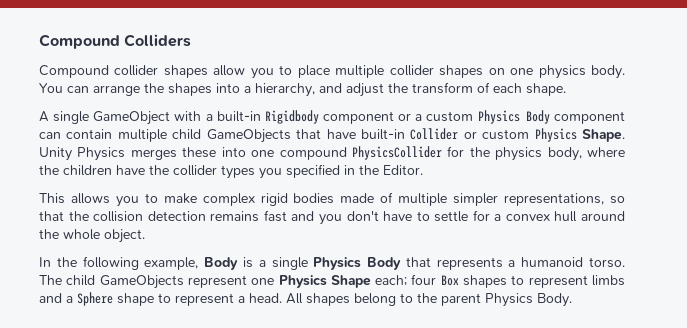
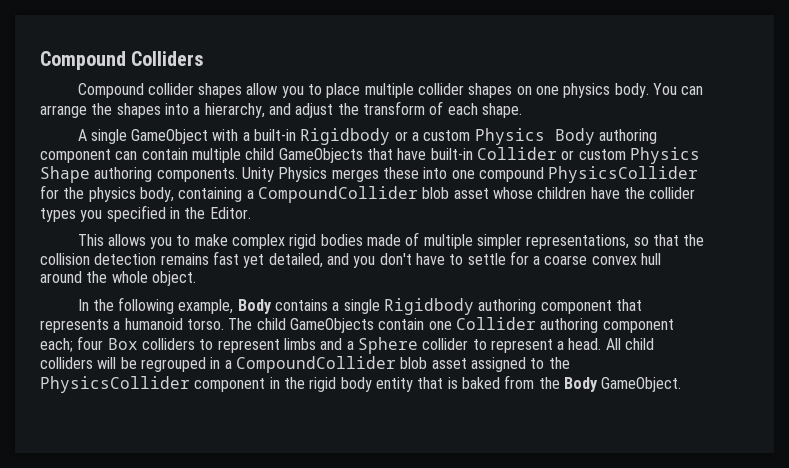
[323,111,395,124] component -> (391, 136) none
(550, 117) none -> [599,129,658,144] authoring
[582,129,626,142] Shape. -> [40,166,238,183] Shape authoring components.
[587,147,625,157] [39,165,59,175] where the -> [178,186,533,203] containing a CompoundCollider blob asset whose
(287, 216) none -> [243,253,323,268] yet detailed,
(502, 217) none -> [544,255,588,265] coarse
[242,257,253,268] is -> [275,299,329,311] contains
[313,257,402,270] Physics Body -> [384,298,612,315] Rigidbody authoring component
[187,275,371,288] represent one Physics Shape -> [378,317,674,333] contain one Collider authoring component
[463,275,508,288] shapes -> [141,338,195,350] colliders
[117,293,154,306] shape -> [422,338,469,350] collider
[306,293,572,307] shapes belong to the parent Physics Body. -> [625,338,655,350] [40,356,570,373] [40,375,682,393] child colliders will be regrouped in a CompoundCollider blob asset assigned to the PhysicsCollider component in the rigid body entity that is baked from the Body GameObject.

